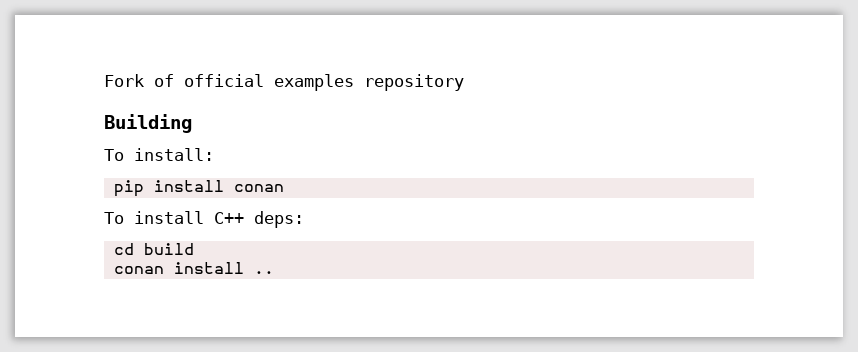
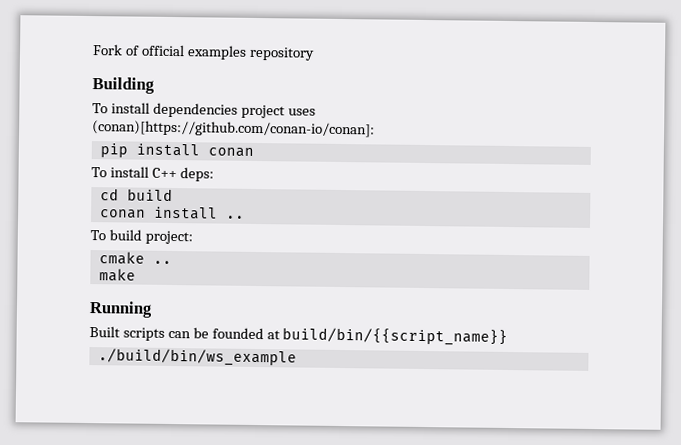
[134,148,214,161] install: -> [110,102,316,119] [92,120,375,138] install dependencies project uses (conan)[https://github.com/conan-io/conan]:
(274, 272) none -> [90,229,193,245] [98,251,172,265] [98,268,136,282] [89,301,153,318] [89,326,509,347] [97,348,297,367] // To build project: // cmake .. // make // Running // Built scripts can be founded at build/bin/{{script_name}} // ./build/bin/ws_example

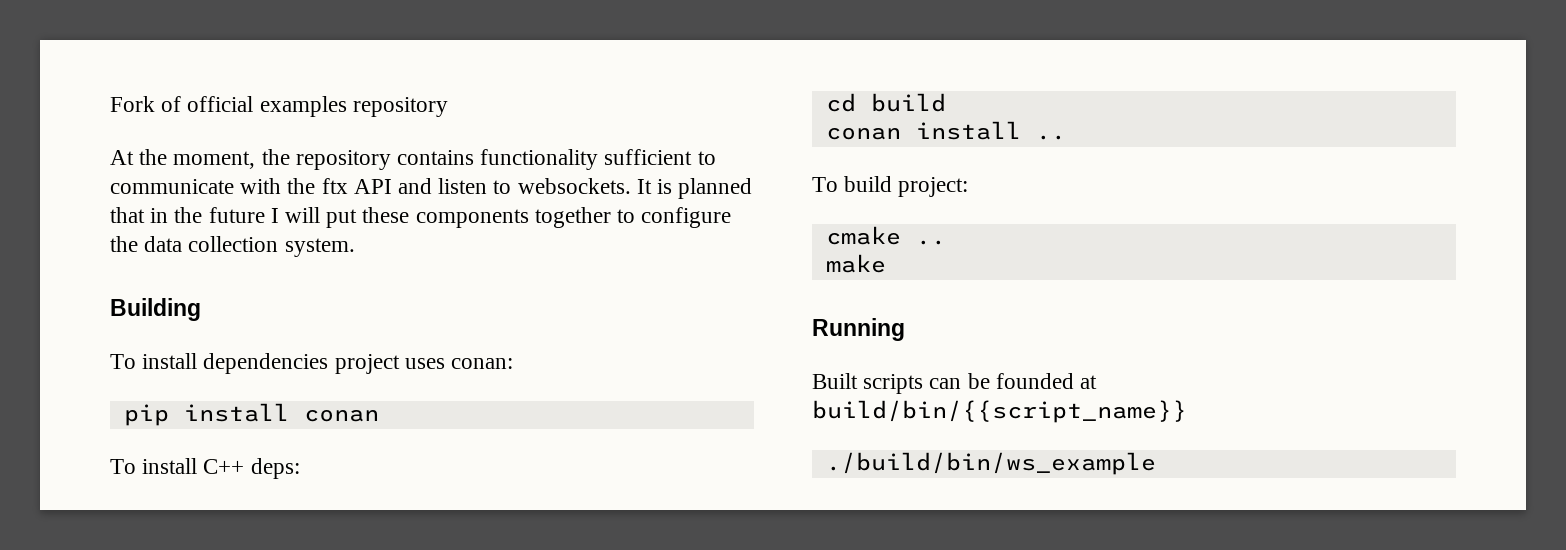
(315, 53) none -> [110,149,716,170] [110,178,753,199] [110,207,732,228] [110,236,355,257] // At the moment, the repository contains functionality sufficient to communicate with the ftx API and listen to websockets. It is planned that in the future I will put these components together to configure the data collection system.
[92,120,375,138] (conan)[https://github.com/conan-io/conan]: -> [451,358,514,369] conan:

